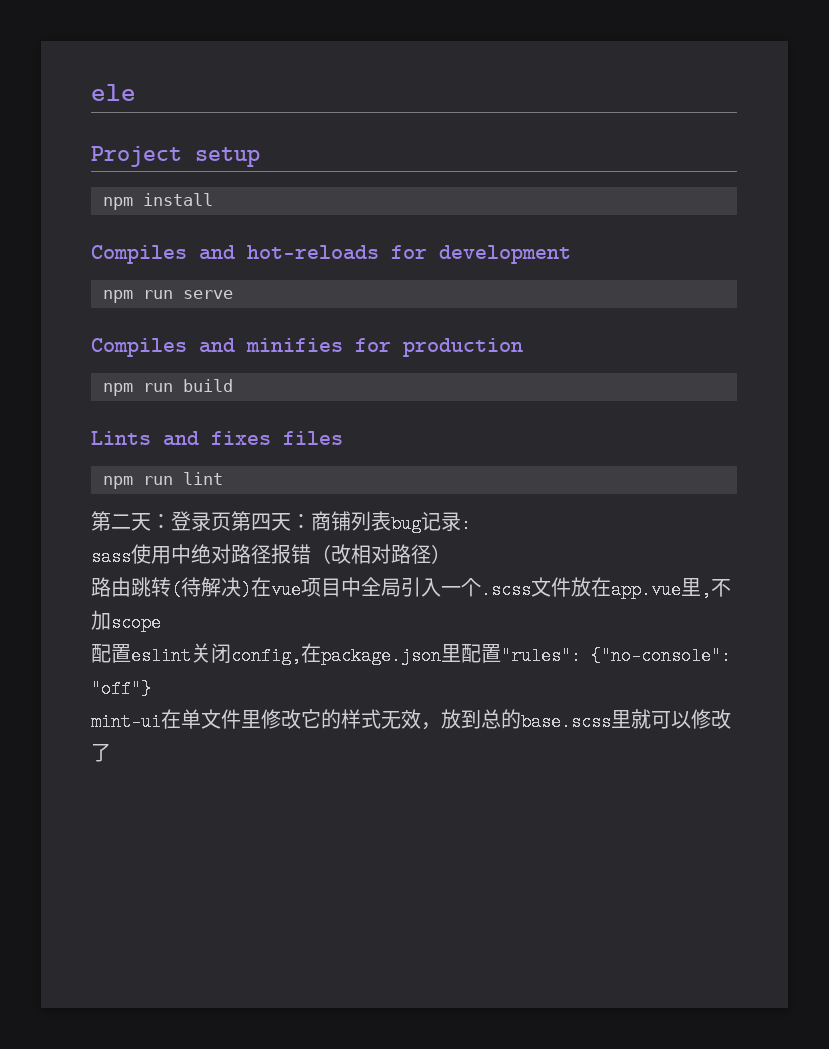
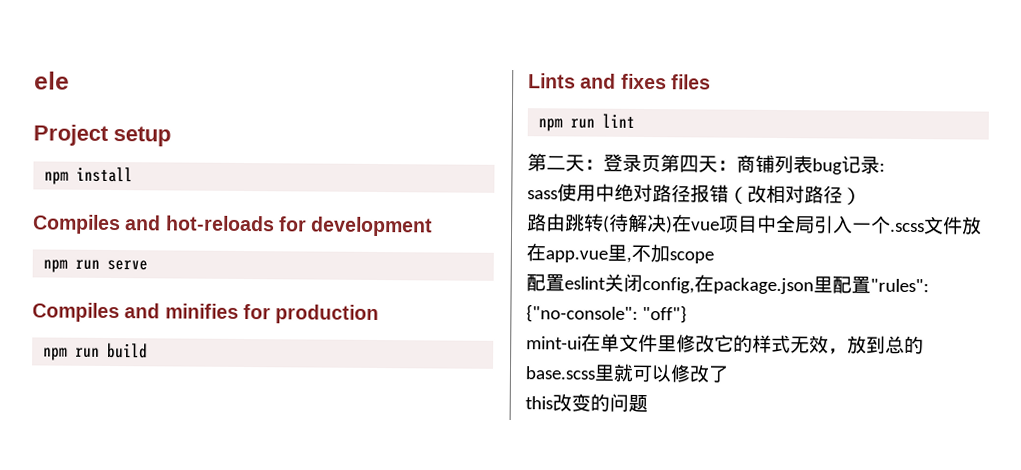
(111, 752) none -> [525,393,648,413] // this改变的问题

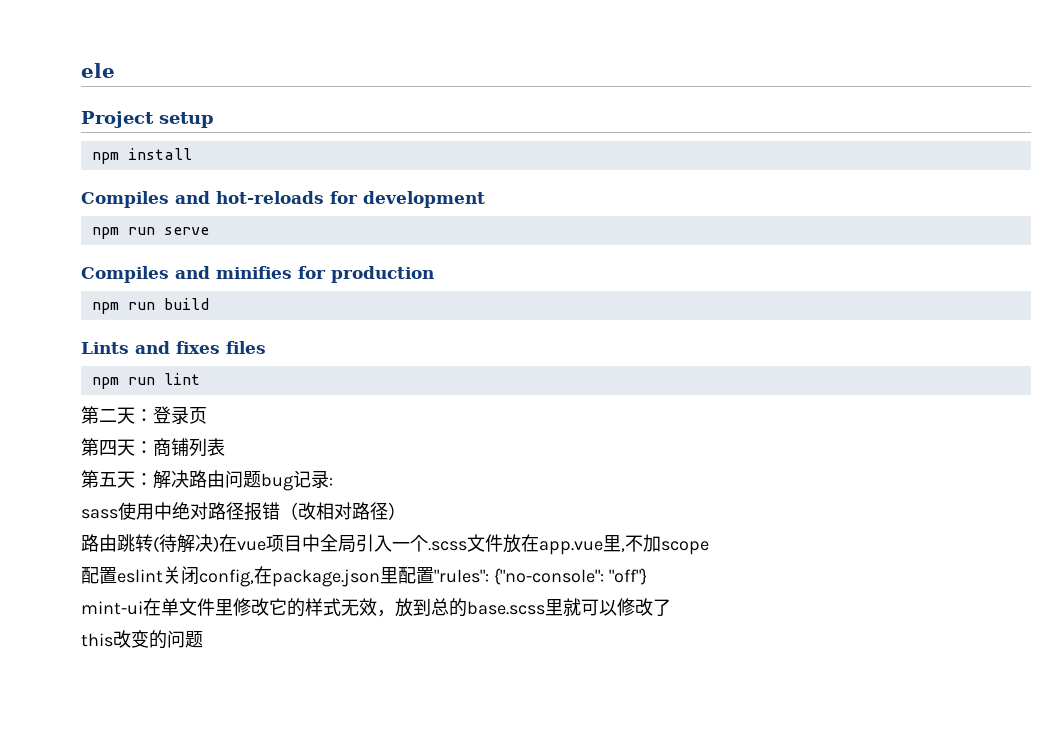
(661, 163) none -> (207, 415) //
(813, 164) none -> [81,470,261,489] // 第五天：解决路由问题

